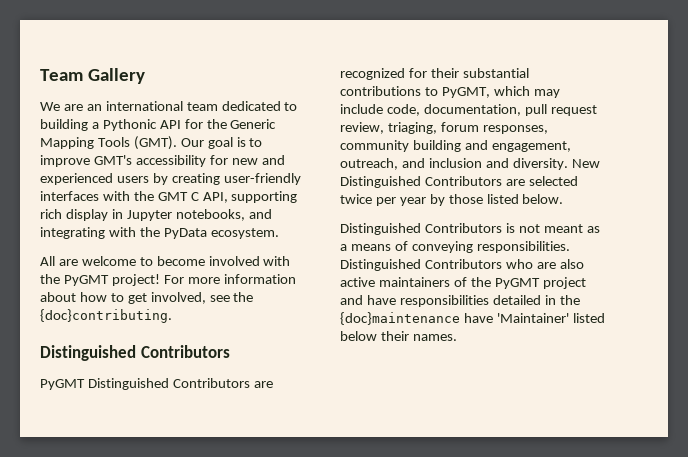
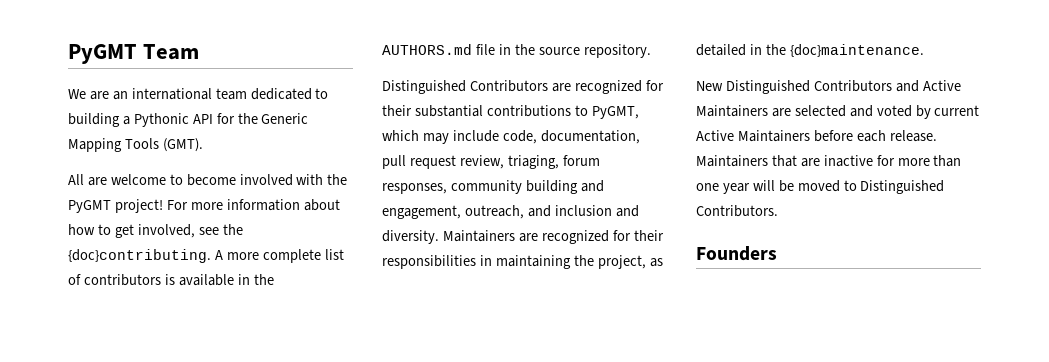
(40, 75) none -> [68,44,137,64] PyGMT
[87,68,145,84] Gallery -> (200, 52) none
[180,137,263,149] [40,155,285,167] [40,173,301,185] [40,191,298,203] [40,209,272,221] [40,227,279,239] Our goal is to improve GMT's accessibility for new and experienced users by creating user-friendly interfaces with the GMT C API, supporting rich display in Jupyter notebooks, and integrating with the PyData ecosystem. -> (203, 145) none
[40,345,230,361] [40,378,250,390] // Distinguished Contributors // PyGMT Distinguished Contributors -> [214,249,344,263] [68,274,274,286] [382,44,651,58] [382,80,548,94] A more complete list of contributors is available in the AUTHORS.md file in the source repository. // Distinguished Contributors
[571,159,600,168] [340,176,578,188] [340,194,564,206] [340,223,600,235] [340,241,570,253] [340,259,584,271] [340,277,586,289] [340,295,580,307] [340,312,605,325] [340,331,457,341] New Distinguished Contributors are selected twice per year by those listed below. // Distinguished Contributors is not meant as a means of conveying responsibilities. Distinguished Contributors who are also active maintainers of the PyGMT project and have responsibilities detailed in the {doc}maintenance have 'Maintainer' listed below their names. -> [442,230,664,244] [382,255,663,269] [696,44,924,57] [696,80,961,94] [696,105,980,119] [696,130,937,142] [696,155,962,167] [696,180,945,194] [696,205,778,217] [696,246,777,261] Maintainers are recognized for their responsibilities in maintaining the project, as detailed in the {doc}maintenance. // New Distinguished Contributors and Active Maintainers are selected and voted by current Active Maintainers before each release. Maintainers that are inactive for more than one year will be moved to Distinguished Contributors. // Founders

